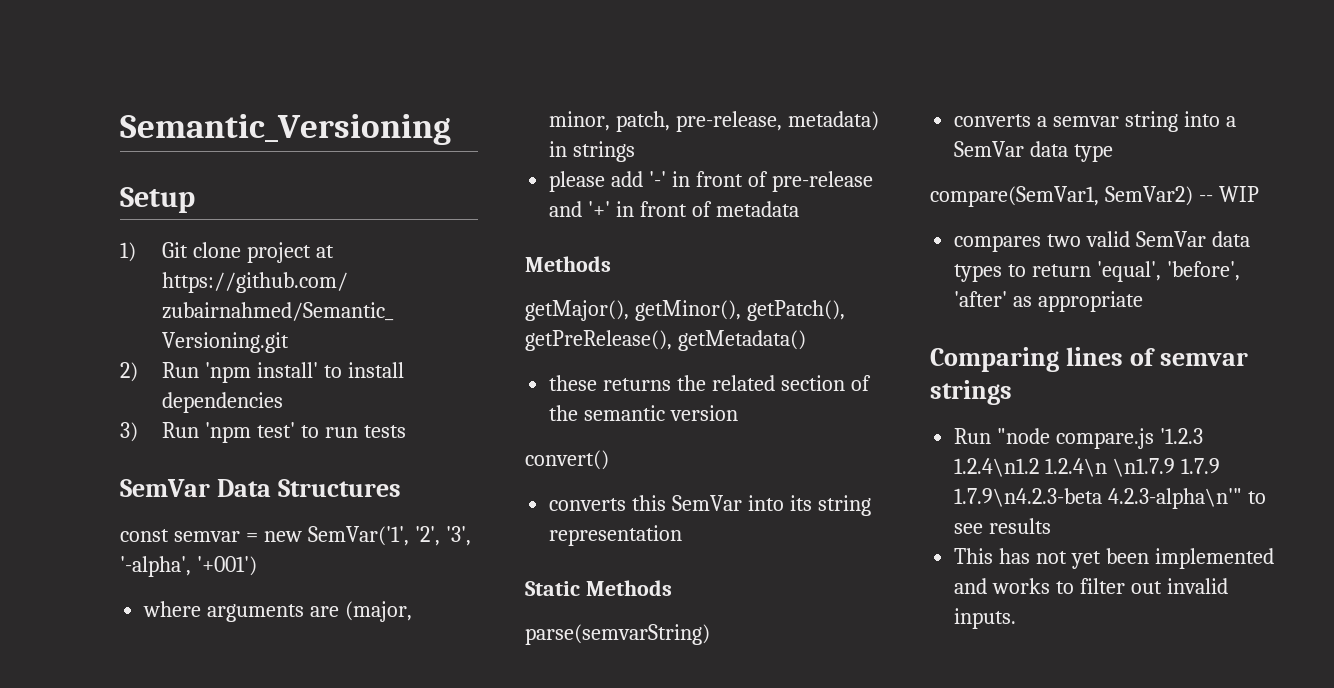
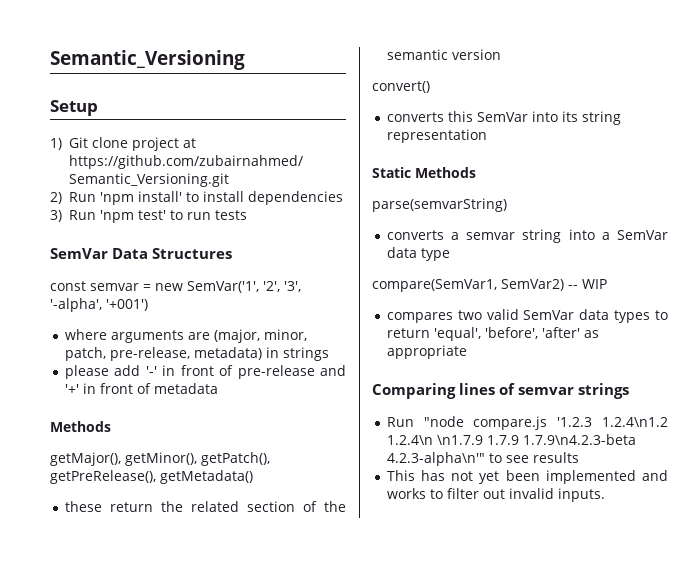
[603,378,672,391] returns -> [109,502,153,512] return

